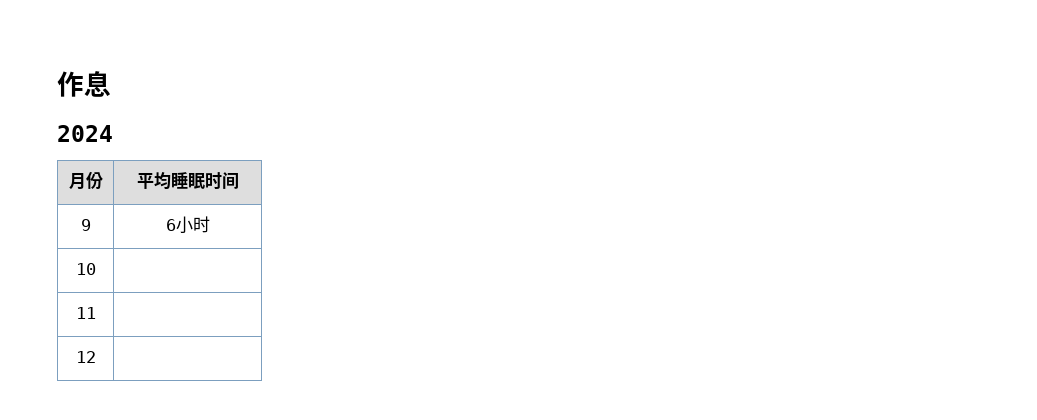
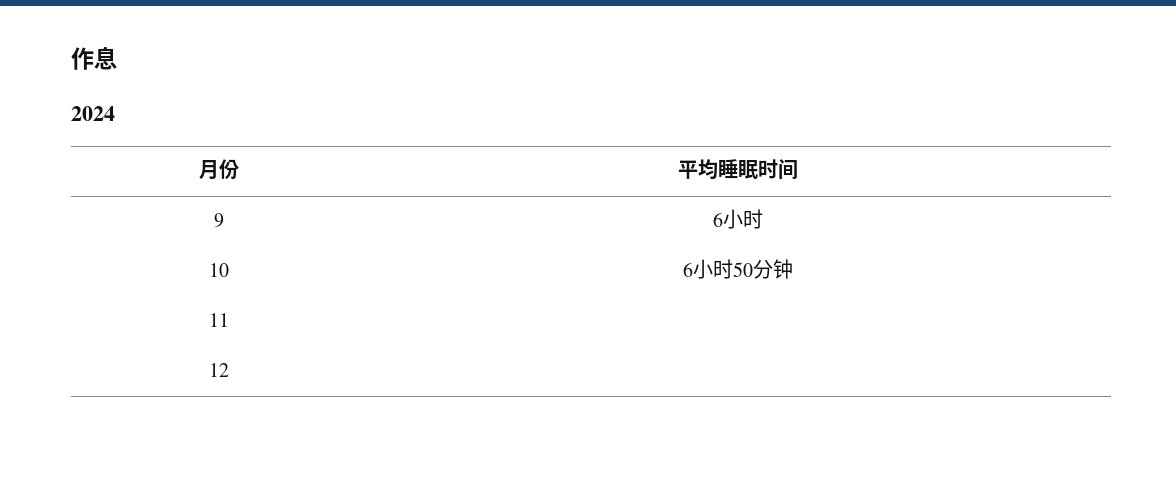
(96, 269) none -> [683,259,793,279] 6小时50分钟

